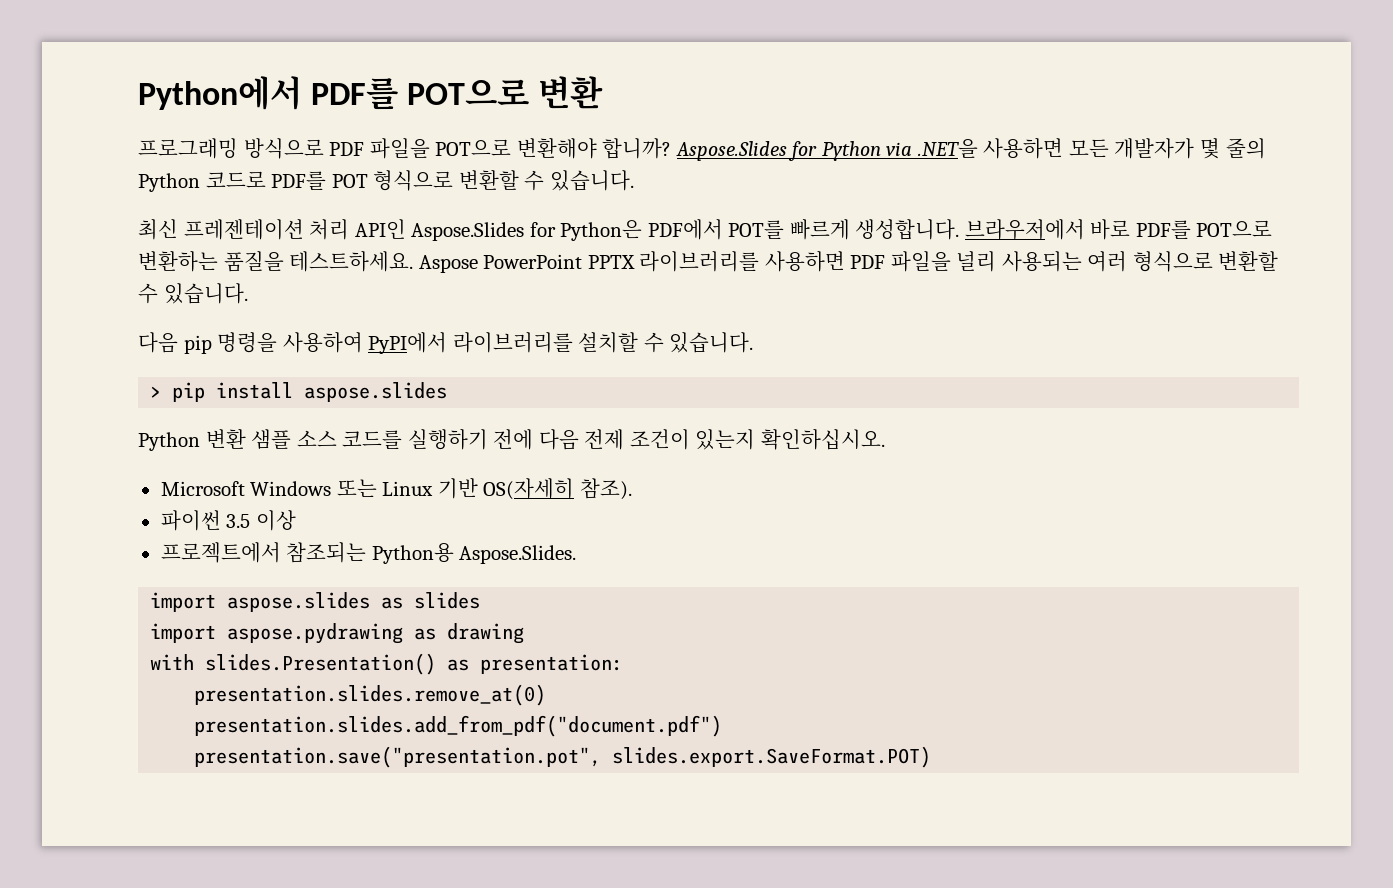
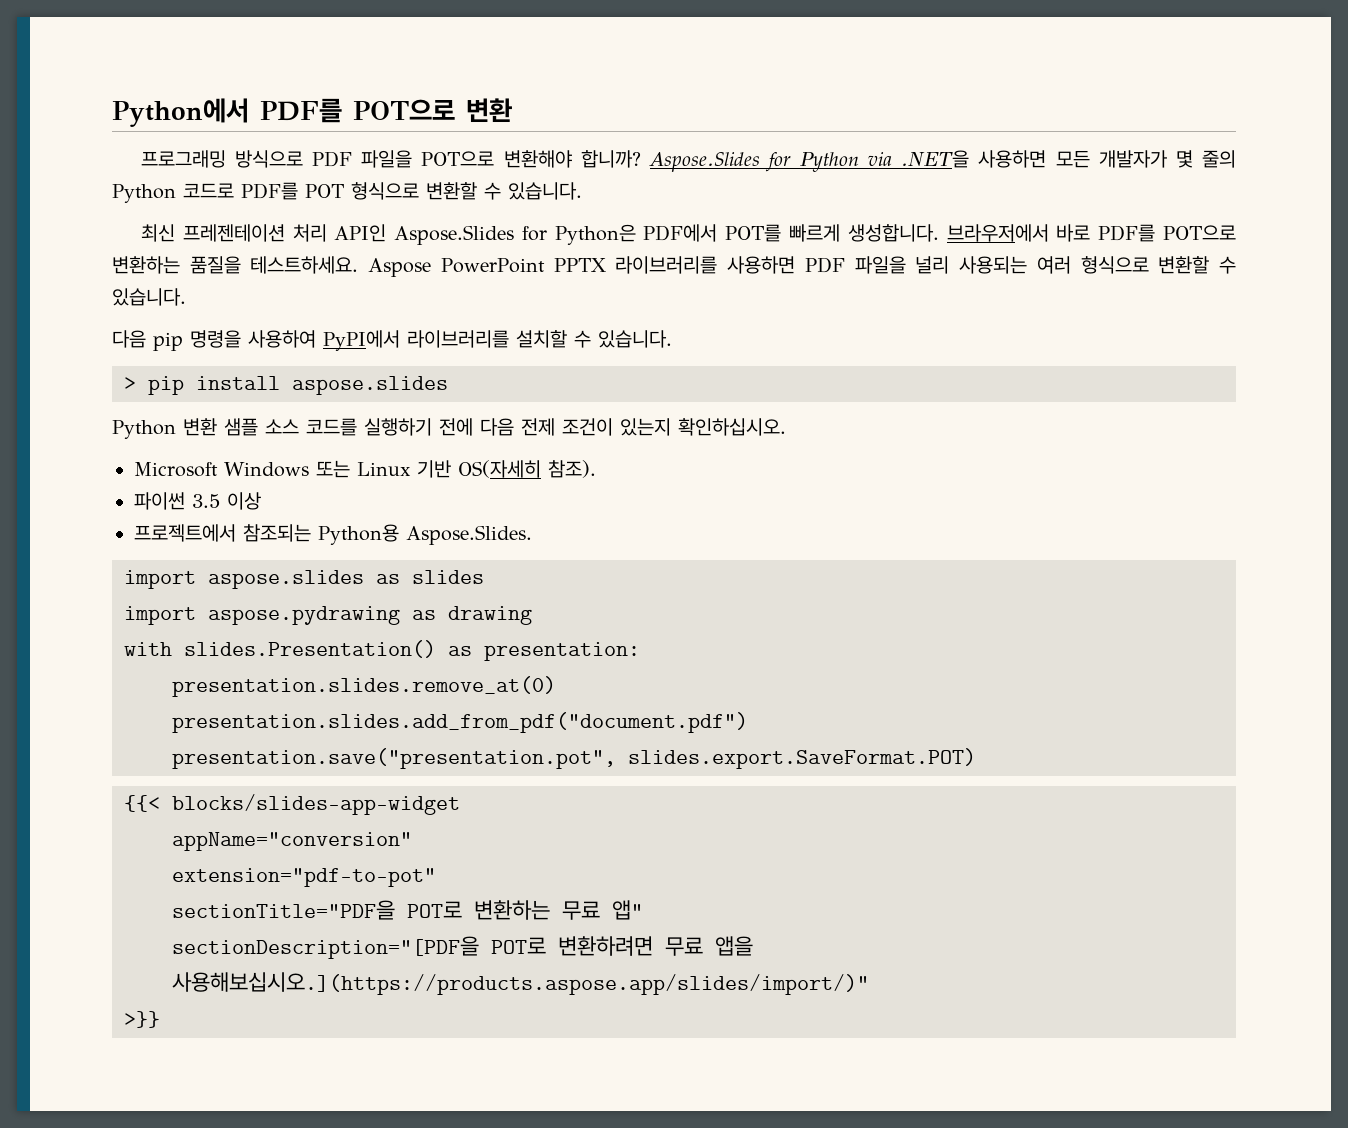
(932, 757) none -> [124,794,460,815] [172,832,412,851] [172,868,436,887] [172,900,643,920] [172,936,753,959] [172,972,869,995] [124,1011,160,1028] // {{< blocks/slides-app-widget // appName="conversion" // extension="pdf-to-pot" // sectionTitle="PDF을 POT로 변환하는 무료 앱" // sectionDescription="[PDF을 POT로 변환하려면 무료 앱을 사용해보십시오.](https://products.aspose.app/slides/import/)" // >}}

